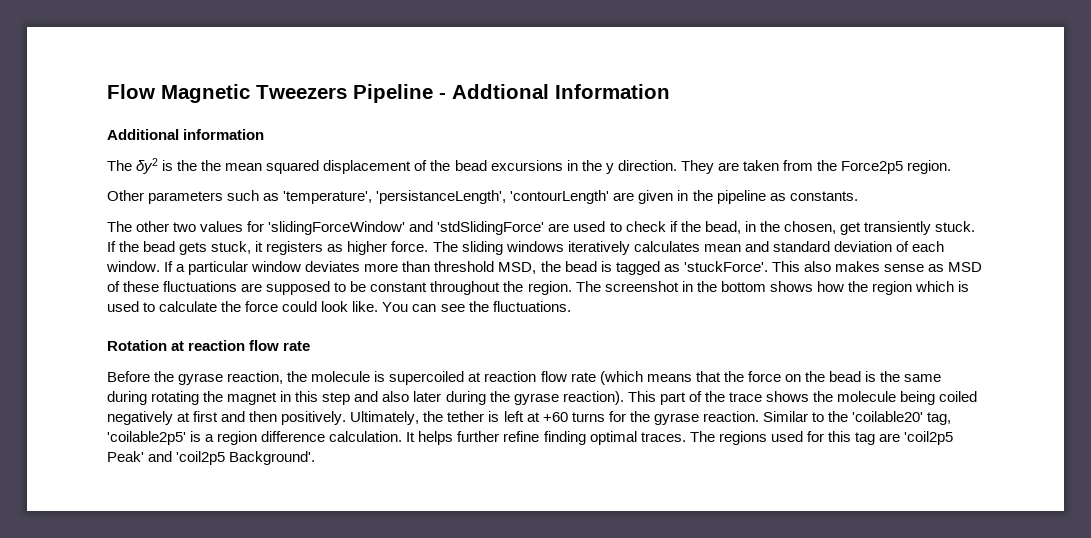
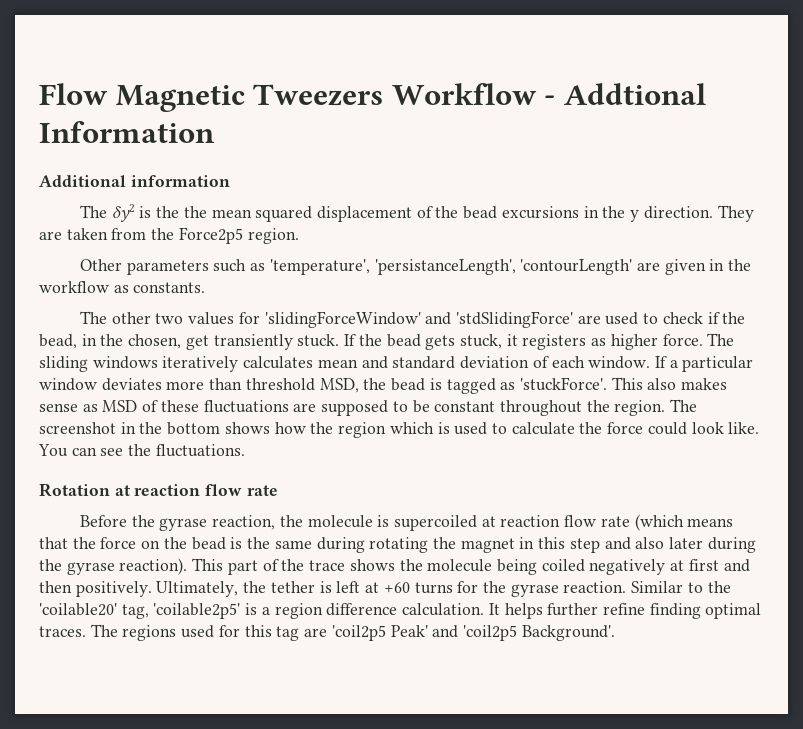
[353,84,433,103] Pipeline -> [391,83,537,105] Workflow
[716,190,766,204] pipeline -> [39,281,109,293] workflow

